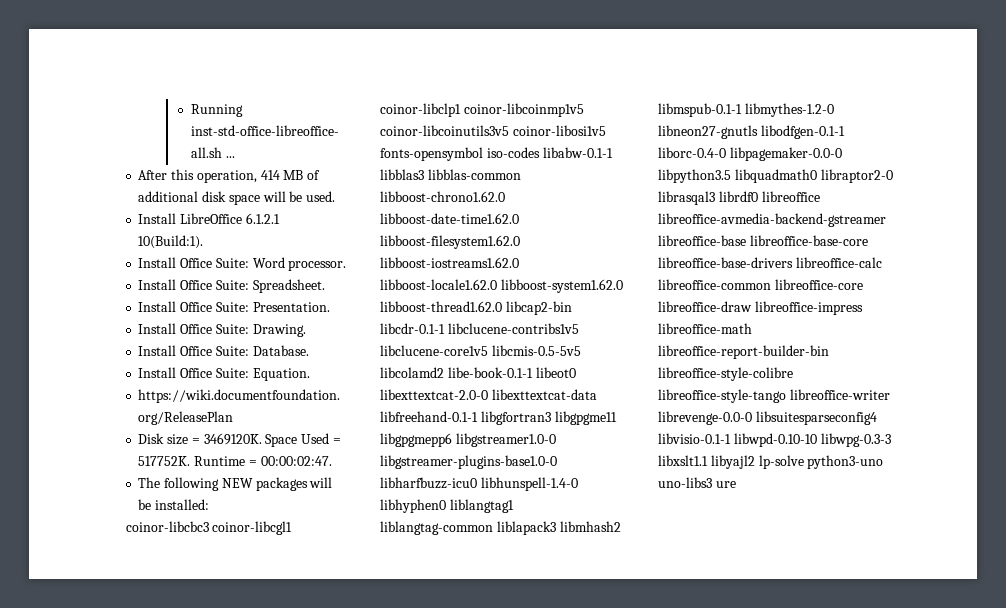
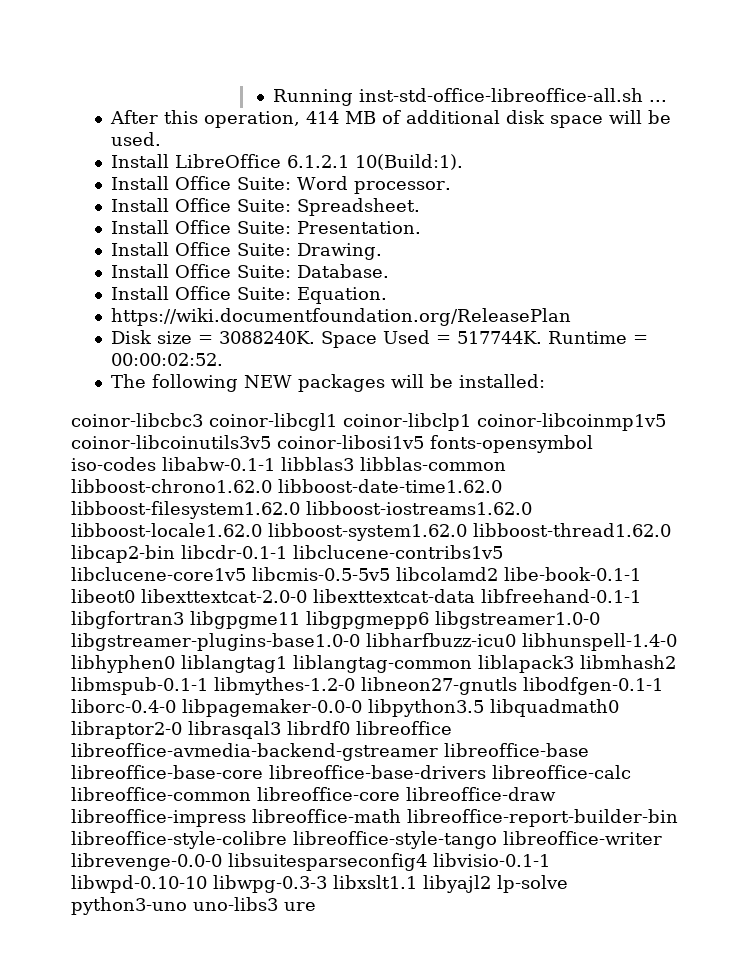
[203,433,262,445] 3469120K. -> [219,331,316,344] 3088240K.
[138,456,191,466] 517752K. -> [457,331,543,344] 517744K.
[260,456,332,466] 00:00:02:47. -> [111,353,224,366] 00:00:02:52.

